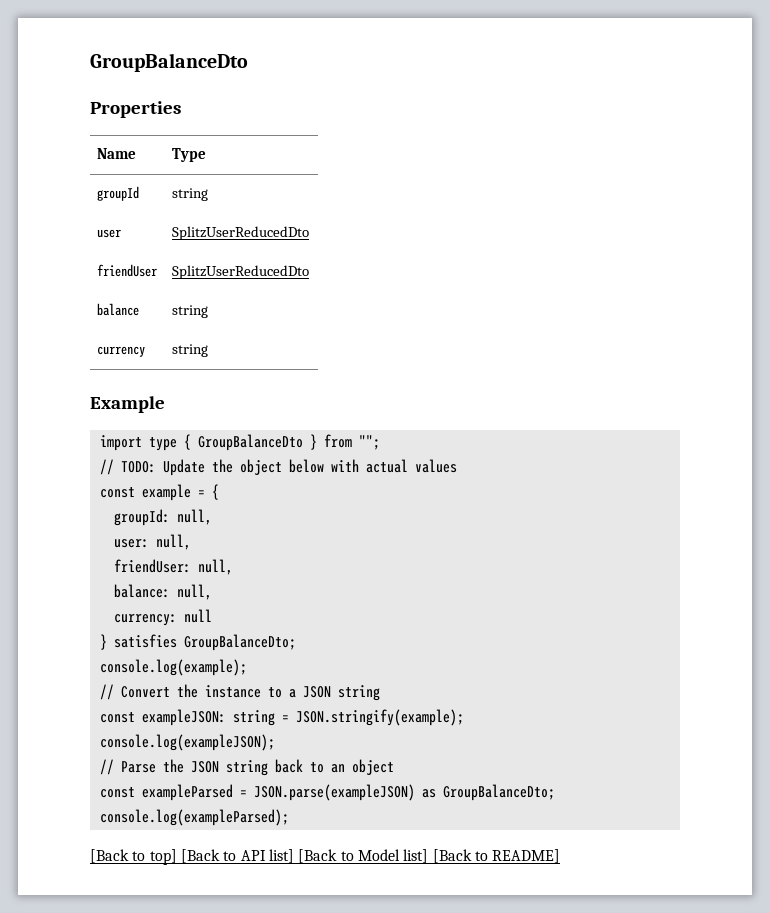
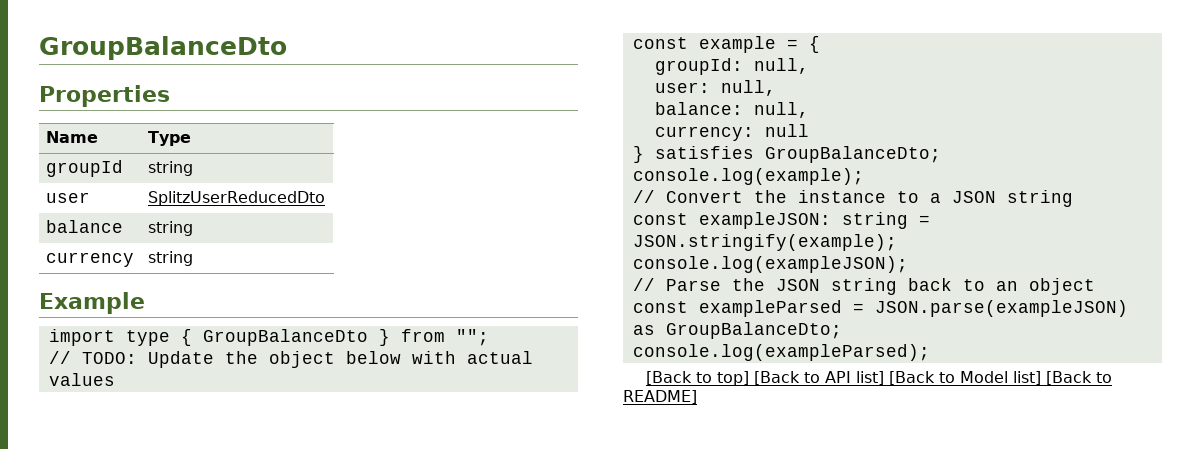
[97,264,158,277] [172,265,310,279] // friendUser | SplitzUserReducedDto -> (325, 198) none
[113,559,233,575] // friendUser: null, -> (776, 88) none

